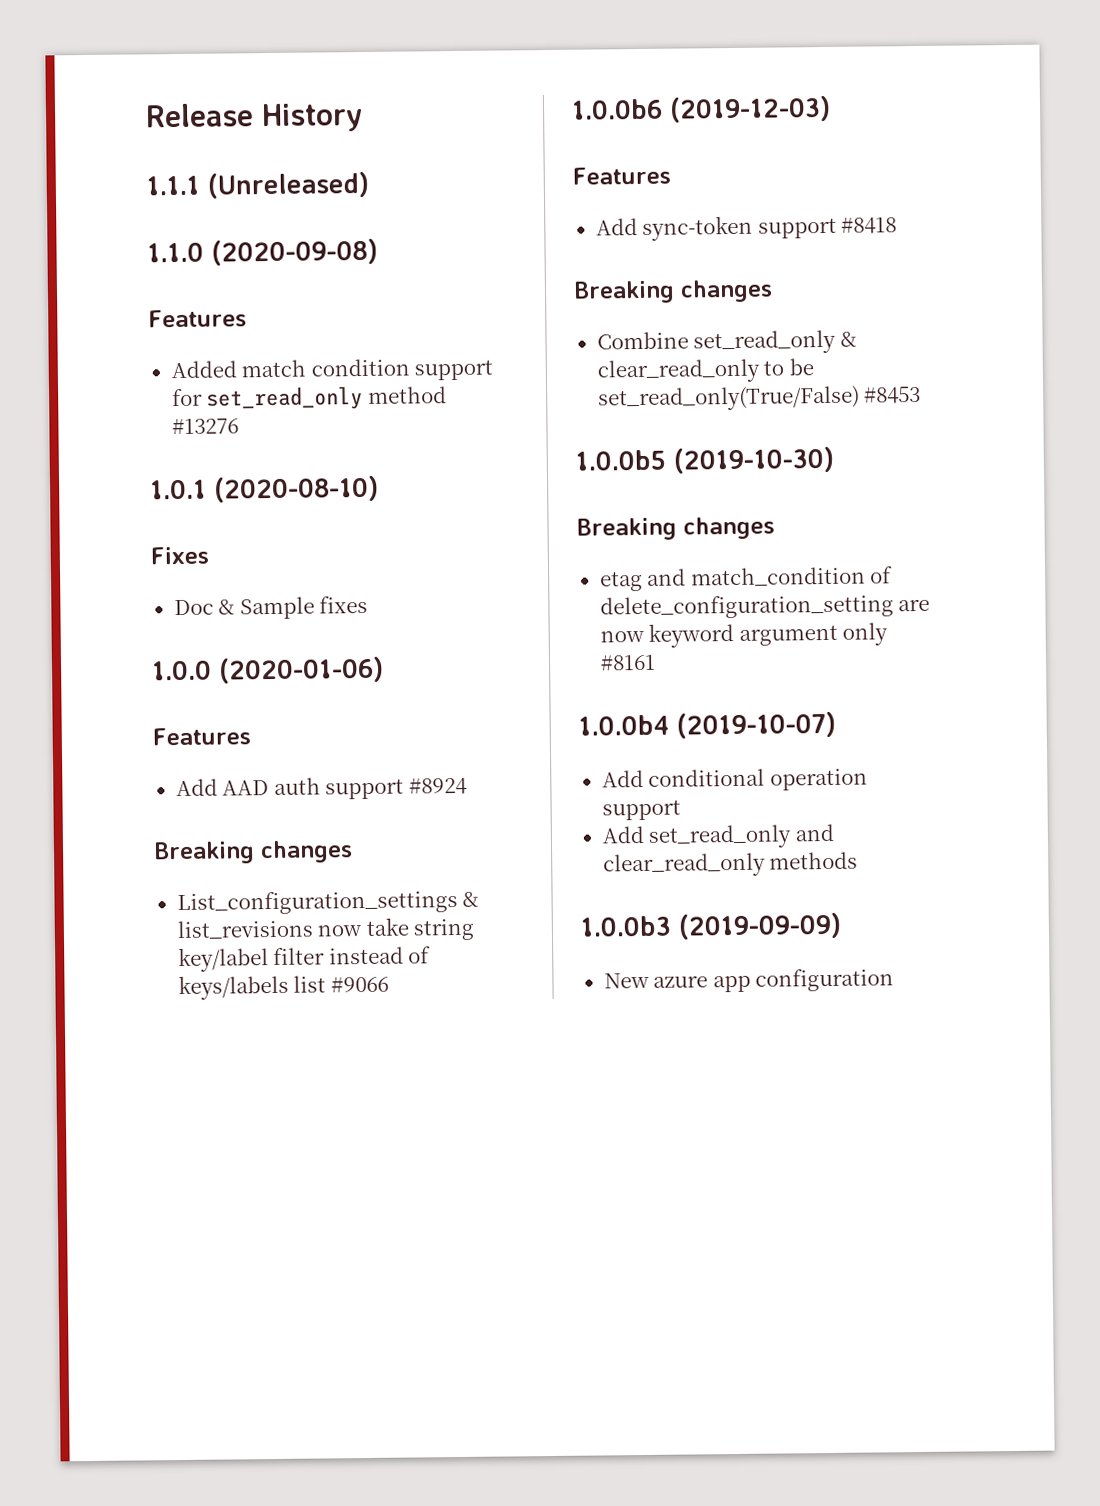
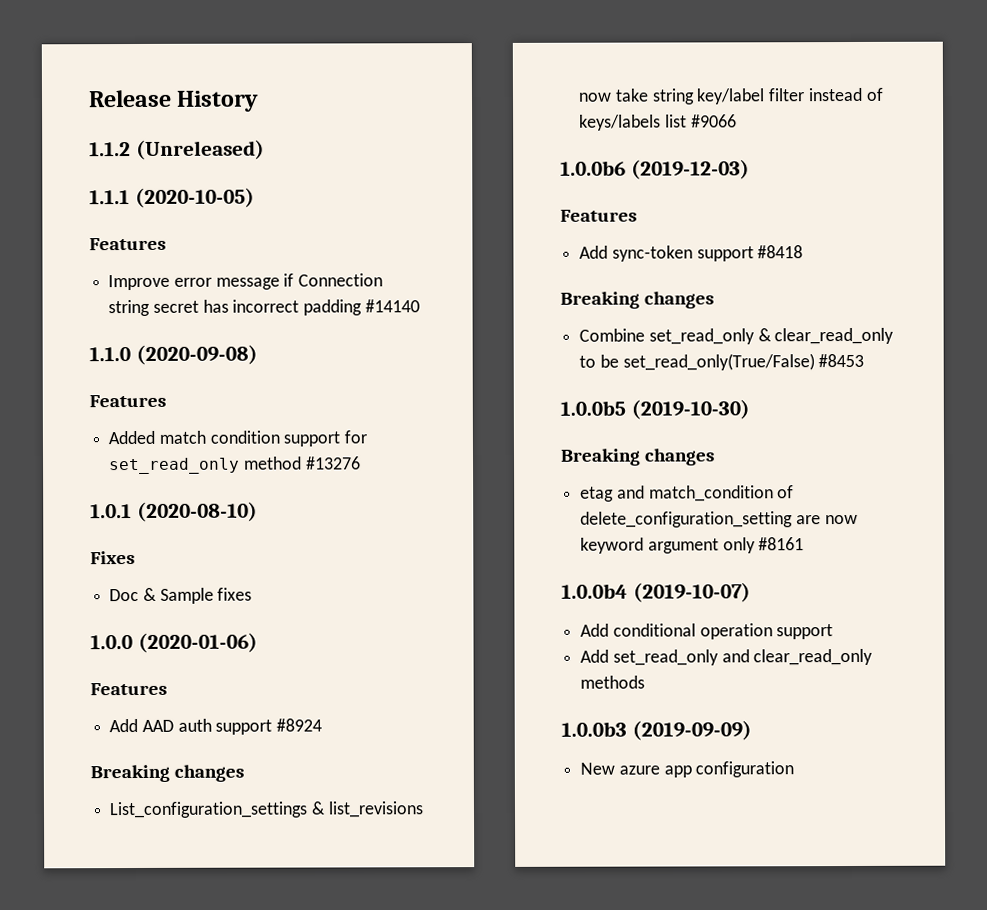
(363, 117) none -> [89,139,265,160] // 1.1.2 (Unreleased)
[207,171,369,199] (Unreleased) -> [134,187,255,209] [89,237,166,251] [108,273,384,291] [108,299,420,317] (2020-10-05) // Features // Improve error message if Connection string secret has incorrect padding #14140

